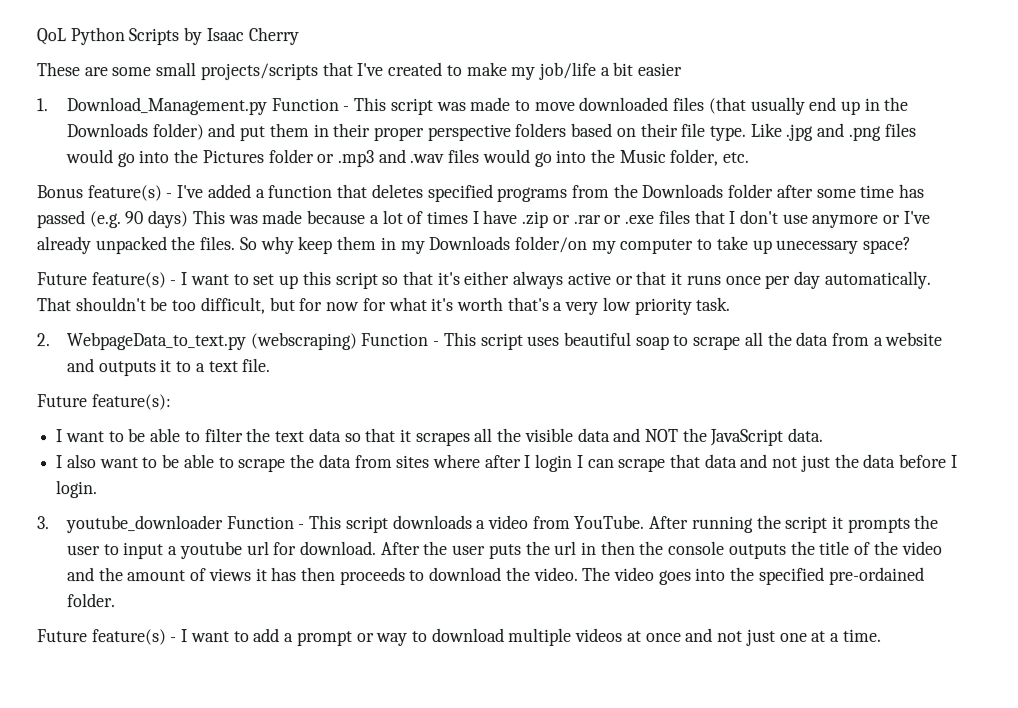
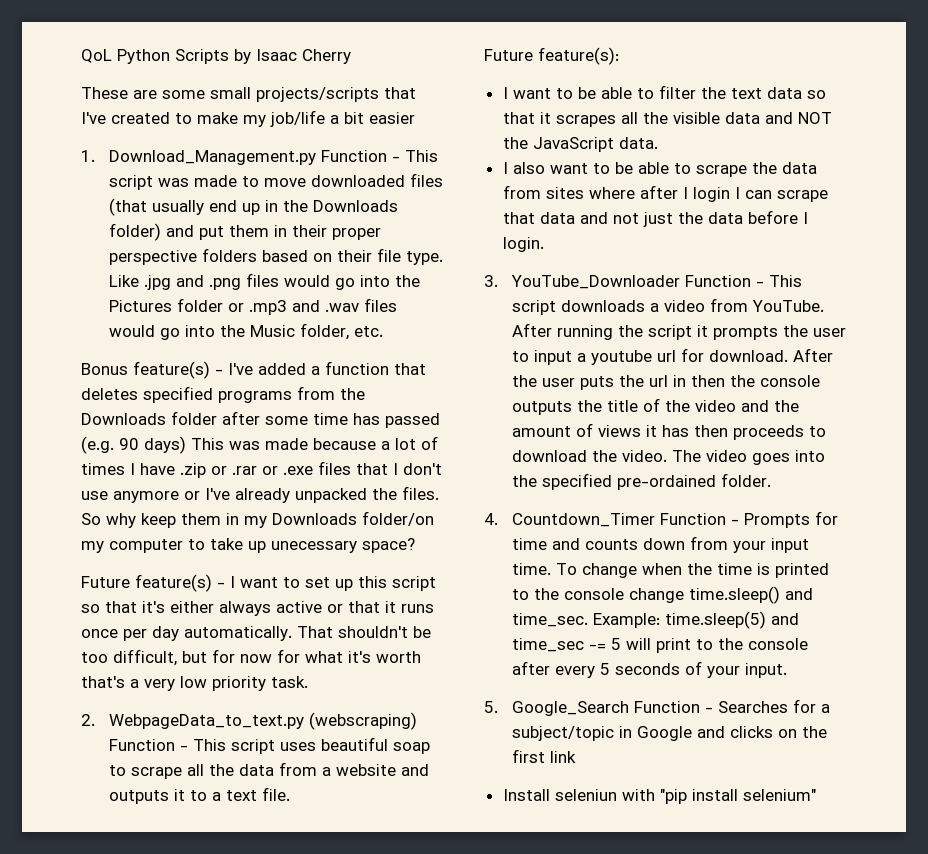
[65,515,224,534] youtube_downloader -> [510,275,680,289] YouTube_Downloader
[37,627,882,647] Future feature(s) - I want to add a prompt or way to download multiple videos at once and not just one at a time. -> [484,511,838,528] [511,536,809,553] [511,563,829,578] [511,586,813,604] [511,611,799,629] [511,638,808,653] [511,661,787,678] [484,699,830,716] [511,726,827,741] [511,749,576,763] [502,789,816,804] 4. Countdown_Timer Function - Prompts for time and counts down from your input time. To change when the time is printed to the console change time.sleep() and time_sec. Example: time.sleep(5) and time_sec -= 5 will print to the console after every 5 seconds of your input. // 5. Google_Search Function - Searches for a subject/topic in Google and clicks on the first link // Install seleniun with "pip install selenium"

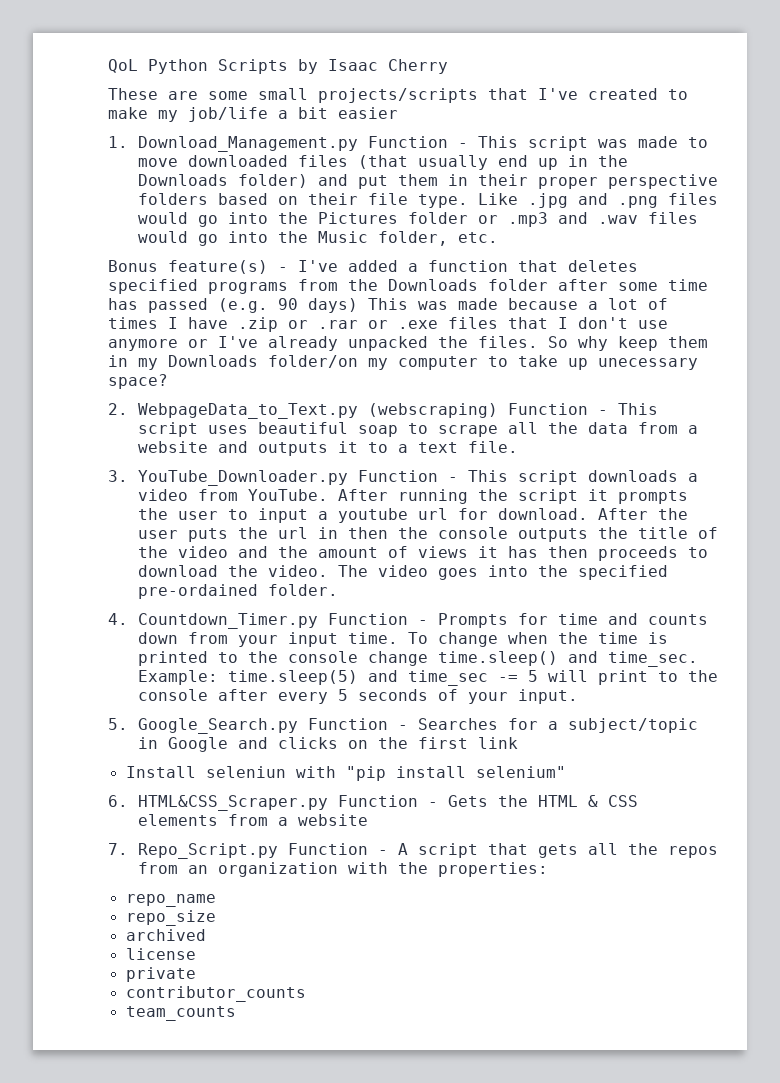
[81,574,436,592] [81,601,434,616] [81,626,431,641] [81,649,421,666] [81,676,308,691] // Future feature(s) - I want to set up this script so that it's either always active or that it runs once per day automatically. That shouldn't be too difficult, but for now for what it's worth that's a very low priority task. -> (168, 381) none
[108,714,304,729] WebpageData_to_text.py -> [137,403,358,419] WebpageData_to_Text.py
[484,47,619,65] [502,85,826,99] [502,112,832,127] [502,137,658,152] [502,162,817,177] [502,185,828,202] [502,210,808,227] [502,237,544,252] // Future feature(s): // I want to be able to filter the text data so that it scrapes all the visible data and NOT the JavaScript data. // I also want to be able to scrape the data from sites where after I login I can scrape that data and not just the data before I login. -> (518, 447) none
[510,275,680,289] YouTube_Downloader -> [137,470,348,486] YouTube_Downloader.py
[511,513,655,527] Countdown_Timer -> [137,613,318,629] Countdown_Timer.py
[511,701,629,716] Google_Search -> [137,718,298,734] Google_Search.py
(816, 795) none -> [108,795,638,811] [137,814,368,826] [108,843,718,859] [137,862,548,877] [125,894,216,907] [125,910,216,926] [125,929,206,941] [125,948,196,960] [125,967,196,982] [125,986,306,1002] [125,1006,236,1021] // 6. HTML&CSS_Scraper.py Function - Gets the HTML & CSS elements from a website // 7. Repo_Script.py Function - A script that gets all the repos from an organization with the properties: // repo_name // repo_size // archived // license // private // contributor_counts // team_counts

